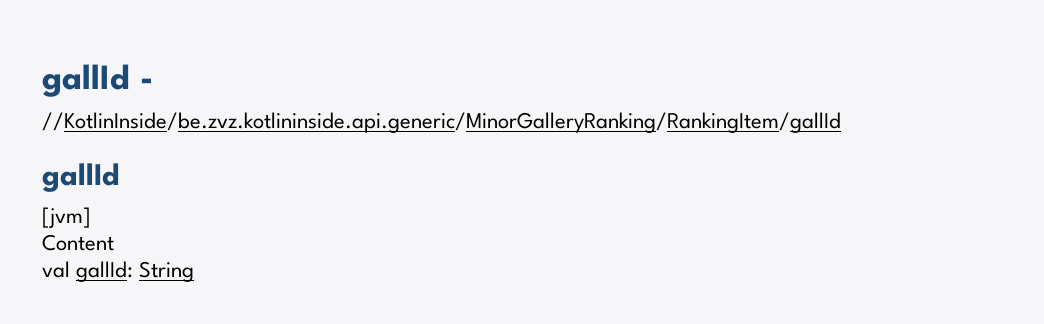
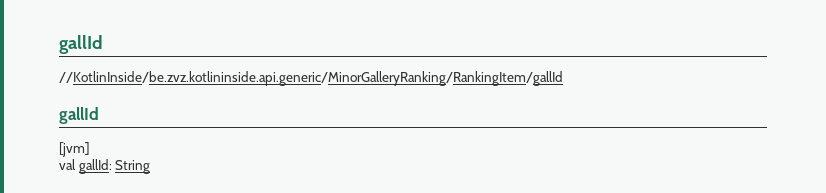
[42,64,153,97] gallId - -> [59,35,103,54] gallId
[42,234,114,251] // Content -> (90, 149) none

